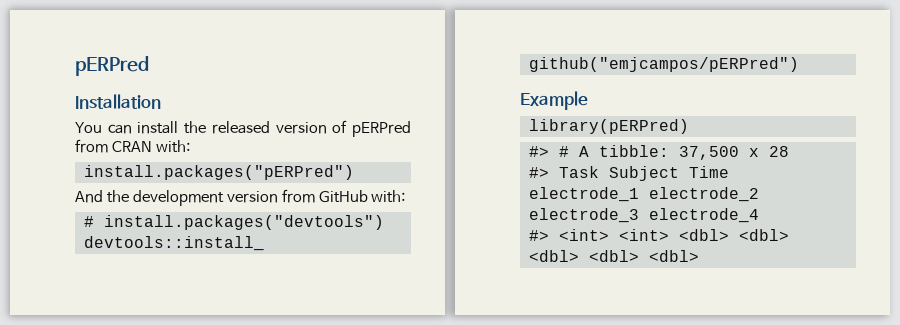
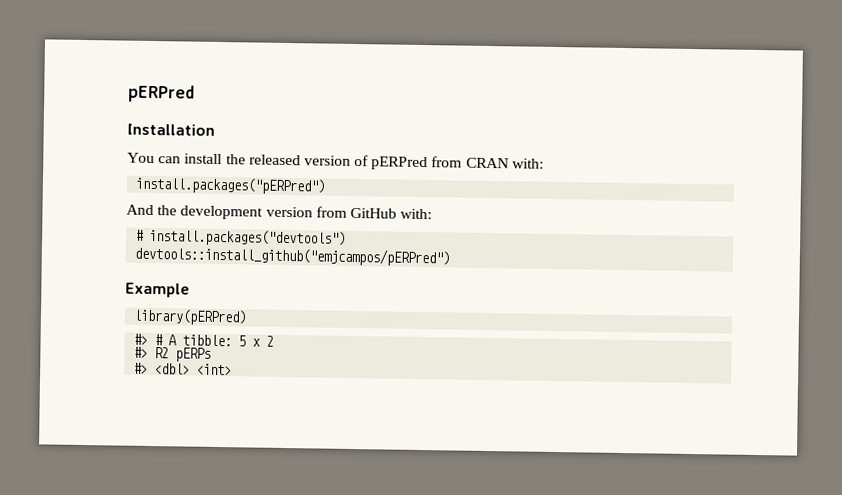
[678,146,789,160] [528,166,729,181] [528,187,759,202] [528,208,759,223] [528,229,789,241] [528,250,699,262] 37,500 x 28 // #> Task Subject Time electrode_1 electrode_2 electrode_3 electrode_4 // #> <int> <int> <dbl> <dbl> <dbl> <dbl> <dbl> -> [238,335,275,347] [133,346,212,362] [133,362,233,376] 5 x 2 // #> R2 pERPs // #> <dbl> <int>

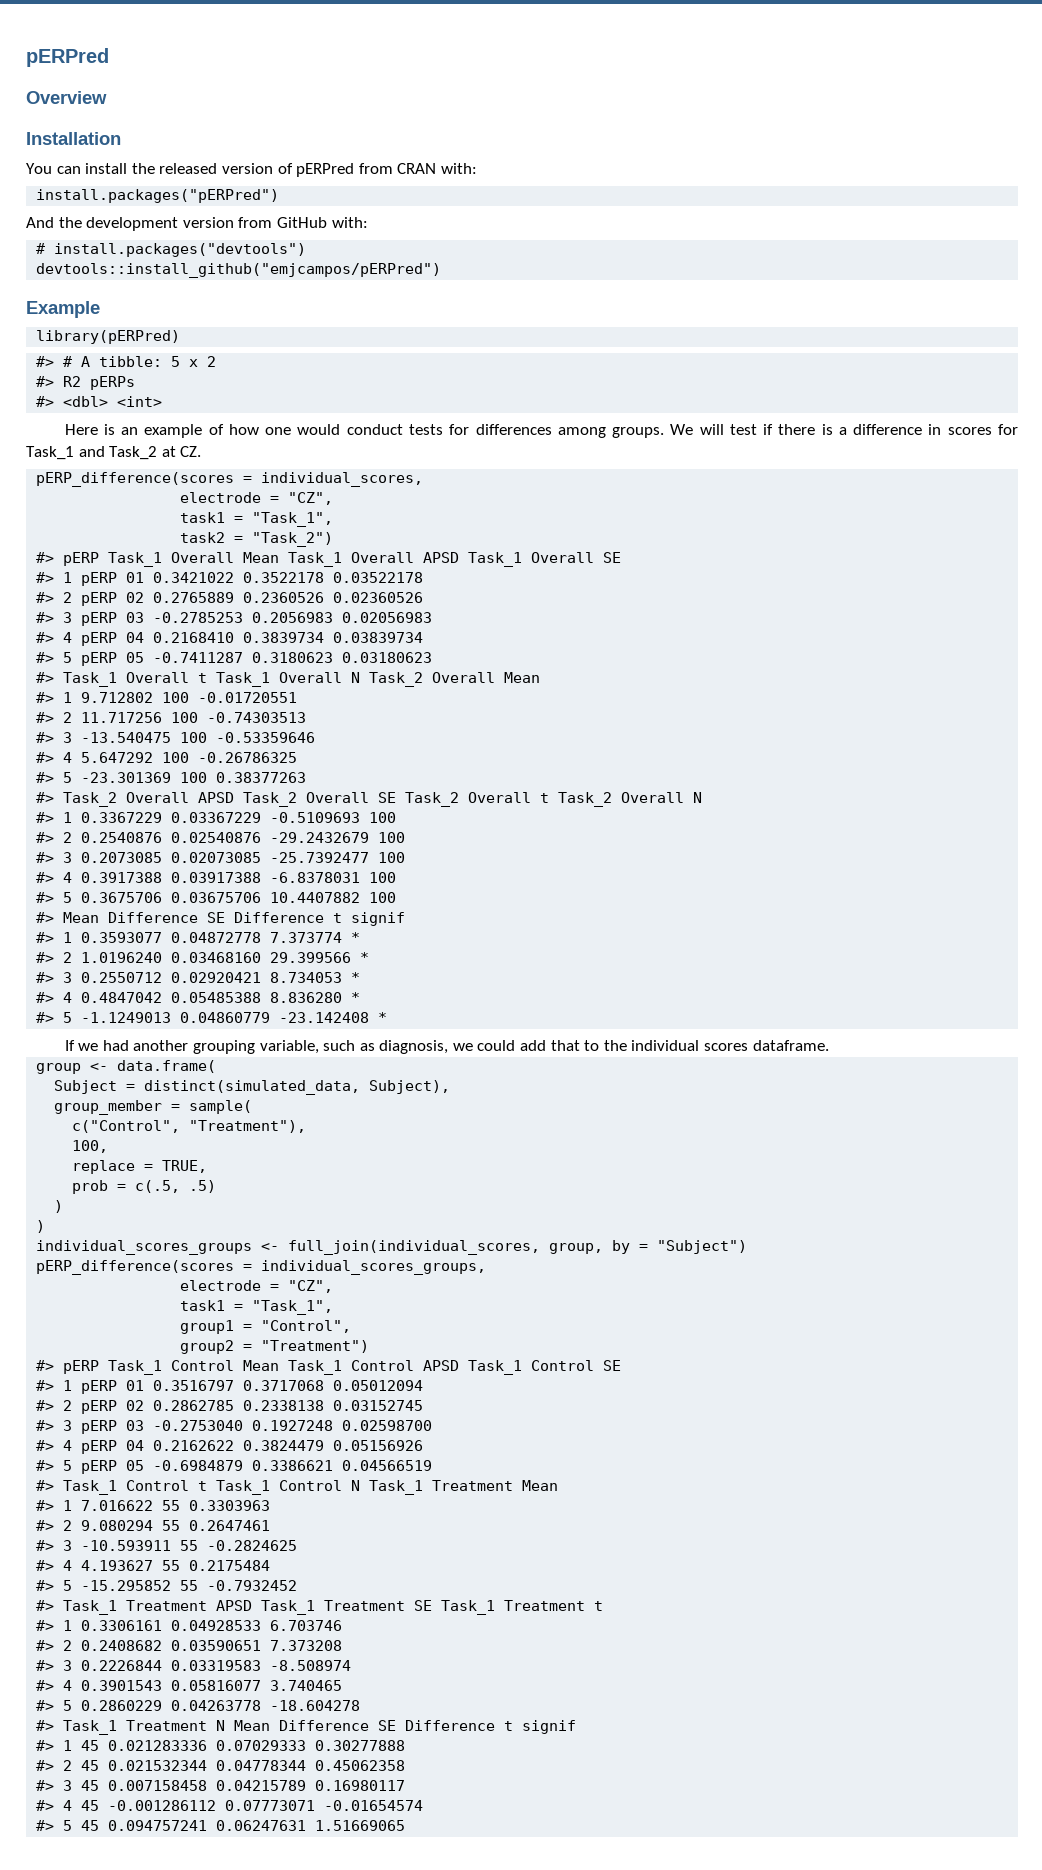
[128,84,195,103] pERPred -> [26,48,109,67] [26,91,107,104] pERPred // Overview
(233, 369) none -> [64,424,1018,438] [26,446,202,460] [36,472,424,487] [180,492,334,505] [180,512,334,527] [180,532,334,547] [36,552,622,567] [36,572,424,586] [36,592,424,606] [36,612,433,626] [36,632,424,646] [36,652,433,666] [36,672,541,687] [36,692,298,703] [36,712,307,723] [36,732,316,743] [36,752,298,763] [36,772,307,783] [36,792,703,807] [36,812,397,823] [36,832,406,843] [36,852,406,863] [36,872,397,883] [36,892,397,903] [36,912,406,926] [36,932,361,943] [36,952,370,963] [36,972,361,983] [36,992,361,1003] [36,1012,388,1023] [64,1040,829,1054] [36,1060,217,1074] [54,1080,451,1095] [54,1100,253,1115] [72,1120,307,1133] [72,1140,109,1153] [72,1160,208,1174] [72,1180,217,1194] [54,1200,64,1213] [36,1220,46,1233] [36,1240,748,1255] [36,1260,487,1275] [180,1280,334,1293] [180,1300,334,1315] [180,1320,352,1334] [180,1340,370,1354] [36,1360,622,1375] [36,1380,424,1394] [36,1400,424,1414] [36,1420,433,1434] [36,1440,424,1454] [36,1460,433,1474] [36,1480,559,1495] [36,1500,271,1511] [36,1520,271,1531] [36,1540,298,1551] [36,1560,271,1571] [36,1580,298,1591] [36,1600,604,1615] [36,1620,343,1631] [36,1640,343,1651] [36,1660,352,1671] [36,1680,343,1691] [36,1700,361,1711] [36,1720,577,1735] [36,1740,406,1751] [36,1760,406,1771] [36,1780,406,1791] [36,1800,424,1811] [36,1820,406,1831] // Here is an example of how one would conduct tests for differences among groups. We will test if there is a difference in scores for Task_1 and Task_2 at CZ. // pERP_difference(scores = individual_scores, // electrode = "CZ", // task1 = "Task_1", // task2 = "Task_2") // #> pERP Task_1 Overall Mean Task_1 Overall APSD Task_1 Overall SE // #> 1 pERP 01 0.3421022 0.3522178 0.03522178 // #> 2 pERP 02 0.2765889 0.2360526 0.02360526 // #> 3 pERP 03 -0.2785253 0.2056983 0.02056983 // #> 4 pERP 04 0.2168410 0.3839734 0.03839734 // #> 5 pERP 05 -0.7411287 0.3180623 0.03180623 // #> Task_1 Overall t Task_1 Overall N Task_2 Overall Mean // #> 1 9.712802 100 -0.01720551 // #> 2 11.717256 100 -0.74303513 // #> 3 -13.540475 100 -0.53359646 // #> 4 5.647292 100 -0.26786325 // #> 5 -23.301369 100 0.38377263 // #> Task_2 Overall APSD Task_2 Overall SE Task_2 Overall t Task_2 Overall N // #> 1 0.3367229 0.03367229 -0.5109693 100 // #> 2 0.2540876 0.02540876 -29.2432679 100 // #> 3 0.2073085 0.02073085 -25.7392477 100 // #> 4 0.3917388 0.03917388 -6.8378031 100 // #> 5 0.3675706 0.03675706 10.4407882 100 // #> Mean Difference SE Difference t signif // #> 1 0.3593077 0.04872778 7.373774 * // #> 2 1.0196240 0.03468160 29.399566 * // #> 3 0.2550712 0.02920421 8.734053 * // #> 4 0.4847042 0.05485388 8.836280 * // #> 5 -1.1249013 0.04860779 -23.142408 * // If we had another grouping variable, such as diagnosis, we could add that to the individual scores dataframe. // group <- data.frame( // Subject = distinct(simulated_data, Subject), // group_member = sample( // c("Control", "Treatment"), // 100, // replace = TRUE, // prob = c(.5, .5) // ) // ) // individual_scores_groups <- full_join(individual_scores, group, by = "Subject") // pERP_difference(scores = individual_scores_groups, // electrode = "CZ", // task1 = "Task_1", // group1 = "Control", // group2 = "Treatment") // #> pERP Task_1 Control Mean Task_1 Control APSD Task_1 Control SE // #> 1 pERP 01 0.3516797 0.3717068 0.05012094 // #> 2 pERP 02 0.2862785 0.2338138 0.03152745 // #> 3 pERP 03 -0.2753040 0.1927248 0.02598700 // #> 4 pERP 04 0.2162622 0.3824479 0.05156926 // #> 5 pERP 05 -0.6984879 0.3386621 0.04566519 // #> Task_1 Control t Task_1 Control N Task_1 Treatment Mean // #> 1 7.016622 55 0.3303963 // #> 2 9.080294 55 0.2647461 // #> 3 -10.593911 55 -0.2824625 // #> 4 4.193627 55 0.2175484 // #> 5 -15.295852 55 -0.7932452 // #> Task_1 Treatment APSD Task_1 Treatment SE Task_1 Treatment t // #> 1 0.3306161 0.04928533 6.703746 // #> 2 0.2408682 0.03590651 7.373208 // #> 3 0.2226844 0.03319583 -8.508974 // #> 4 0.3901543 0.05816077 3.740465 // #> 5 0.2860229 0.04263778 -18.604278 // #> Task_1 Treatment N Mean Difference SE Difference t signif // #> 1 45 0.021283336 0.07029333 0.30277888 // #> 2 45 0.021532344 0.04778344 0.45062358 // #> 3 45 0.007158458 0.04215789 0.16980117 // #> 4 45 -0.001286112 0.07773071 -0.01654574 // #> 5 45 0.094757241 0.06247631 1.51669065

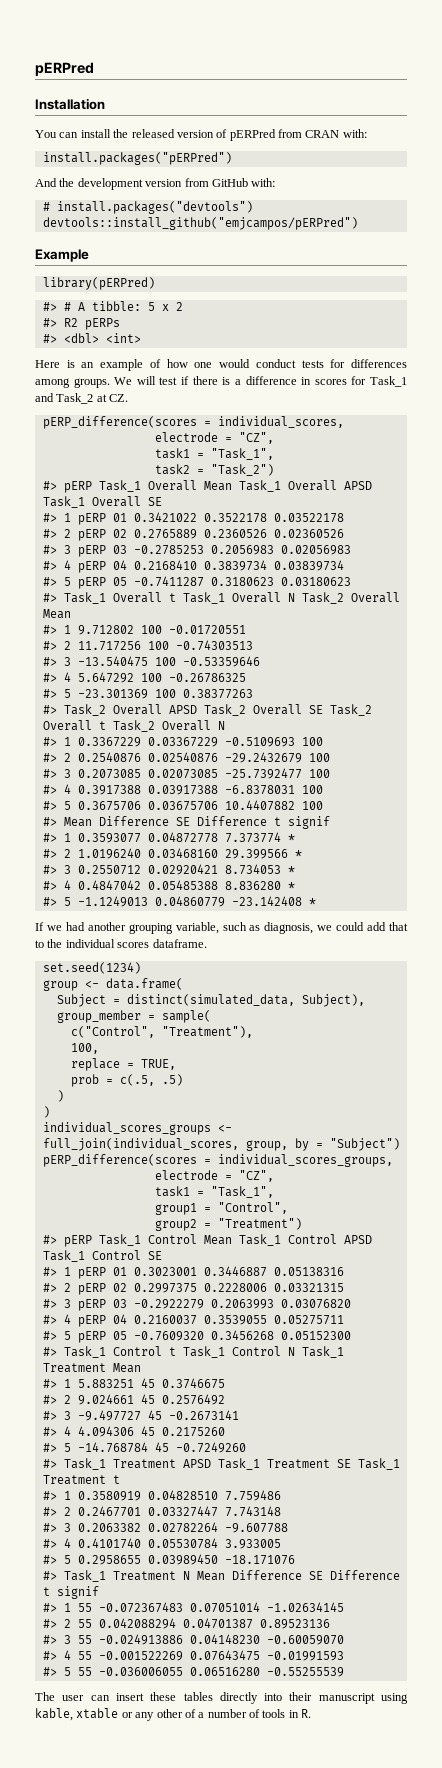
[26,48,109,67] [26,91,107,104] pERPred // Overview -> [35,62,94,76] pERPred
(829, 1045) none -> [42,962,141,974] // set.seed(1234)
[153,1380,424,1391] [36,1400,424,1414] [36,1420,433,1434] [36,1440,424,1454] [36,1460,433,1474] 0.3516797 0.3717068 0.05012094 // #> 2 pERP 02 0.2862785 0.2338138 0.03152745 // #> 3 pERP 03 -0.2753040 0.1927248 0.02598700 // #> 4 pERP 04 0.2162622 0.3824479 0.05156926 // #> 5 pERP 05 -0.6984879 0.3386621 0.04566519 -> [133,1266,344,1277] [42,1283,344,1295] [42,1299,351,1311] [42,1314,344,1327] [42,1330,351,1343] 0.3023001 0.3446887 0.05138316 // #> 2 pERP 02 0.2997375 0.2228006 0.03321315 // #> 3 pERP 03 -0.2922279 0.2063993 0.03076820 // #> 4 pERP 04 0.2160037 0.3539055 0.05275711 // #> 5 pERP 05 -0.7609320 0.3456268 0.05152300
[81,1500,271,1511] [36,1520,271,1531] [36,1540,298,1551] [36,1560,271,1571] [36,1580,298,1591] 7.016622 55 0.3303963 // #> 2 9.080294 55 0.2647461 // #> 3 -10.593911 55 -0.2824625 // #> 4 4.193627 55 0.2175484 // #> 5 -15.295852 55 -0.7932452 -> [77,1378,225,1389] [42,1394,225,1405] [42,1410,239,1421] [42,1426,225,1437] [42,1442,246,1453] 5.883251 45 0.3746675 // #> 2 9.024661 45 0.2576492 // #> 3 -9.497727 45 -0.2673141 // #> 4 4.094306 45 0.2175260 // #> 5 -14.768784 45 -0.7249260
[81,1620,343,1631] [36,1640,343,1651] [36,1660,352,1671] [36,1680,343,1691] [36,1700,361,1711] 0.3306161 0.04928533 6.703746 // #> 2 0.2408682 0.03590651 7.373208 // #> 3 0.2226844 0.03319583 -8.508974 // #> 4 0.3901543 0.05816077 3.740465 // #> 5 0.2860229 0.04263778 -18.604278 -> [77,1490,281,1501] [42,1506,281,1517] [42,1522,288,1533] [42,1538,281,1549] [42,1554,295,1565] 0.3580919 0.04828510 7.759486 // #> 2 0.2467701 0.03327447 7.743148 // #> 3 0.2063382 0.02782264 -9.607788 // #> 4 0.4101740 0.05530784 3.933005 // #> 5 0.2958655 0.03989450 -18.171076
[81,1740,406,1751] [36,1760,406,1771] [36,1780,406,1791] [36,1800,424,1811] [36,1820,406,1831] 45 0.021283336 0.07029333 0.30277888 // #> 2 45 0.021532344 0.04778344 0.45062358 // #> 3 45 0.007158458 0.04215789 0.16980117 // #> 4 45 -0.001286112 0.07773071 -0.01654574 // #> 5 45 0.094757241 0.06247631 1.51669065 -> [77,1602,344,1613] [42,1618,330,1629] [42,1634,344,1645] [42,1650,344,1661] [42,1667,344,1677] [35,1692,409,1704] [35,1708,312,1721] 55 -0.072367483 0.07051014 -1.02634145 // #> 2 55 0.042088294 0.04701387 0.89523136 // #> 3 55 -0.024913886 0.04148230 -0.60059070 // #> 4 55 -0.001522269 0.07643475 -0.01991593 // #> 5 55 -0.036006055 0.06516280 -0.55255539 // The user can insert these tables directly into their manuscript using kable, xtable or any other of a number of tools in R.

